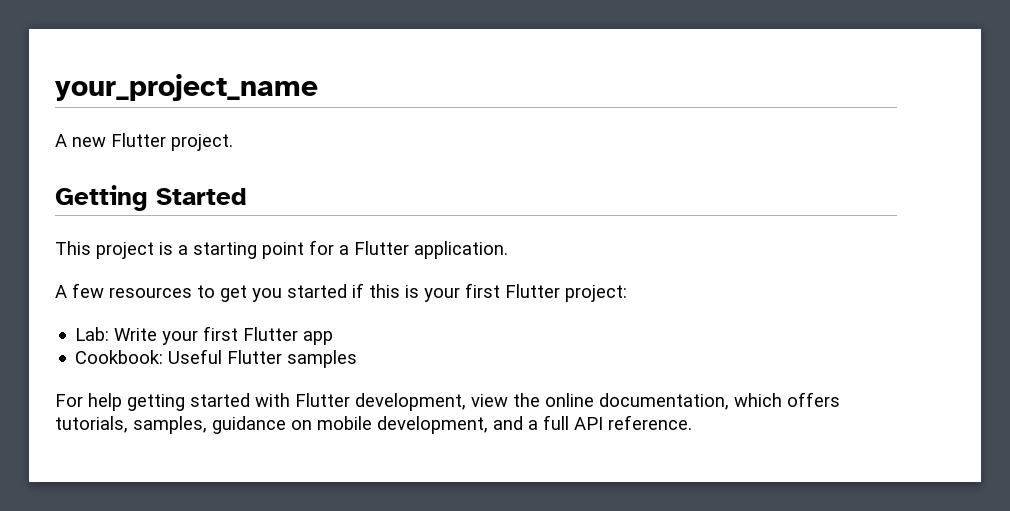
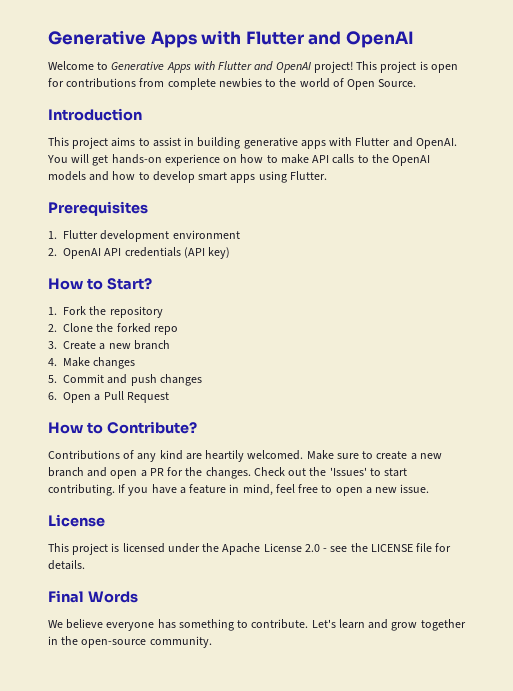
[55,74,318,101] [55,133,233,151] [55,185,247,211] [55,240,508,259] [55,283,627,302] [75,326,334,345] [75,349,358,368] [55,392,840,411] [55,415,692,434] your_project_name // A new Flutter project. // Getting Started // This project is a starting point for a Flutter application. // A few resources to get you started if this is your first Flutter project: // Lab: Write your first Flutter app // Cookbook: Useful Flutter samples // For help getting started with Flutter development, view the online documentation, which offers tutorials, samples, guidance on mobile development, and a full API reference. -> [48,30,414,48] [48,61,458,73] [48,78,417,90] [48,108,142,121] [48,137,457,149] [47,154,431,166] [48,171,327,183] [48,201,148,216] [48,230,240,242] [48,247,231,259] [48,278,152,290] [48,306,163,318] [48,323,178,335] [48,340,170,350] [48,357,136,369] [48,374,202,386] [48,391,169,403] [48,421,197,434] [48,450,442,462] [48,467,408,479] [48,484,430,496] [48,514,105,527] [48,543,452,555] [48,560,85,570] [48,590,138,603] [48,619,466,631] [48,636,212,648] Generative Apps with Flutter and OpenAI // Welcome to Generative Apps with Flutter and OpenAI project! This project is open for contributions from complete newbies to the world of Open Source. // Introduction // This project aims to assist in building generative apps with Flutter and OpenAI. You will get hands-on experience on how to make API calls to the OpenAI models and how to develop smart apps using Flutter. // Prerequisites // 1. Flutter development environment // 2. OpenAI API credentials (API key) // How to Start? // 1. Fork the repository // 2. Clone the forked repo // 3. Create a new branch // 4. Make changes // 5. Commit and push changes // 6. Open a Pull Request // How to Contribute? // Contributions of any kind are heartily welcomed. Make sure to create a new branch and open a PR for the changes. Check out the 'Issues' to start contributing. If you have a feature in mind, feel free to open a new issue. // License // This project is licensed under the Apache License 2.0 - see the LICENSE file for details. // Final Words // We believe everyone has something to contribute. Let's learn and grow together in the open-source community.

